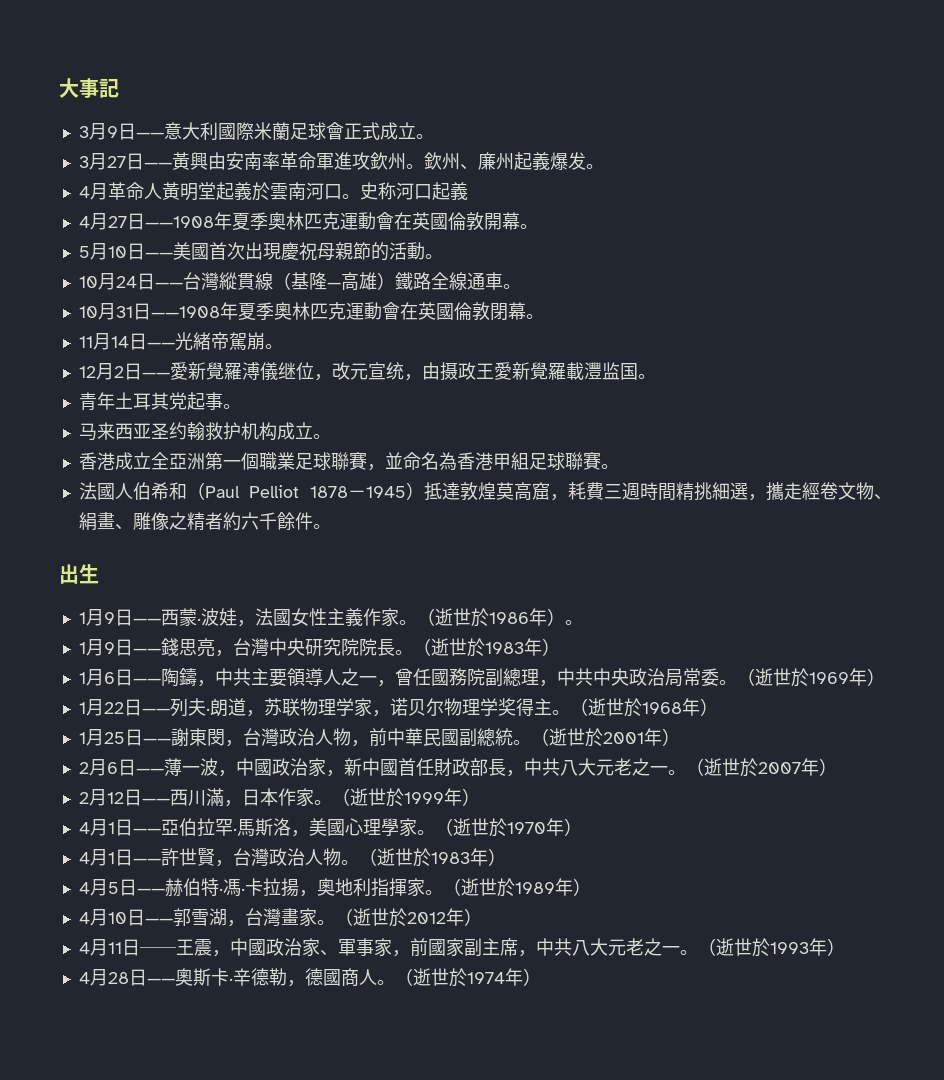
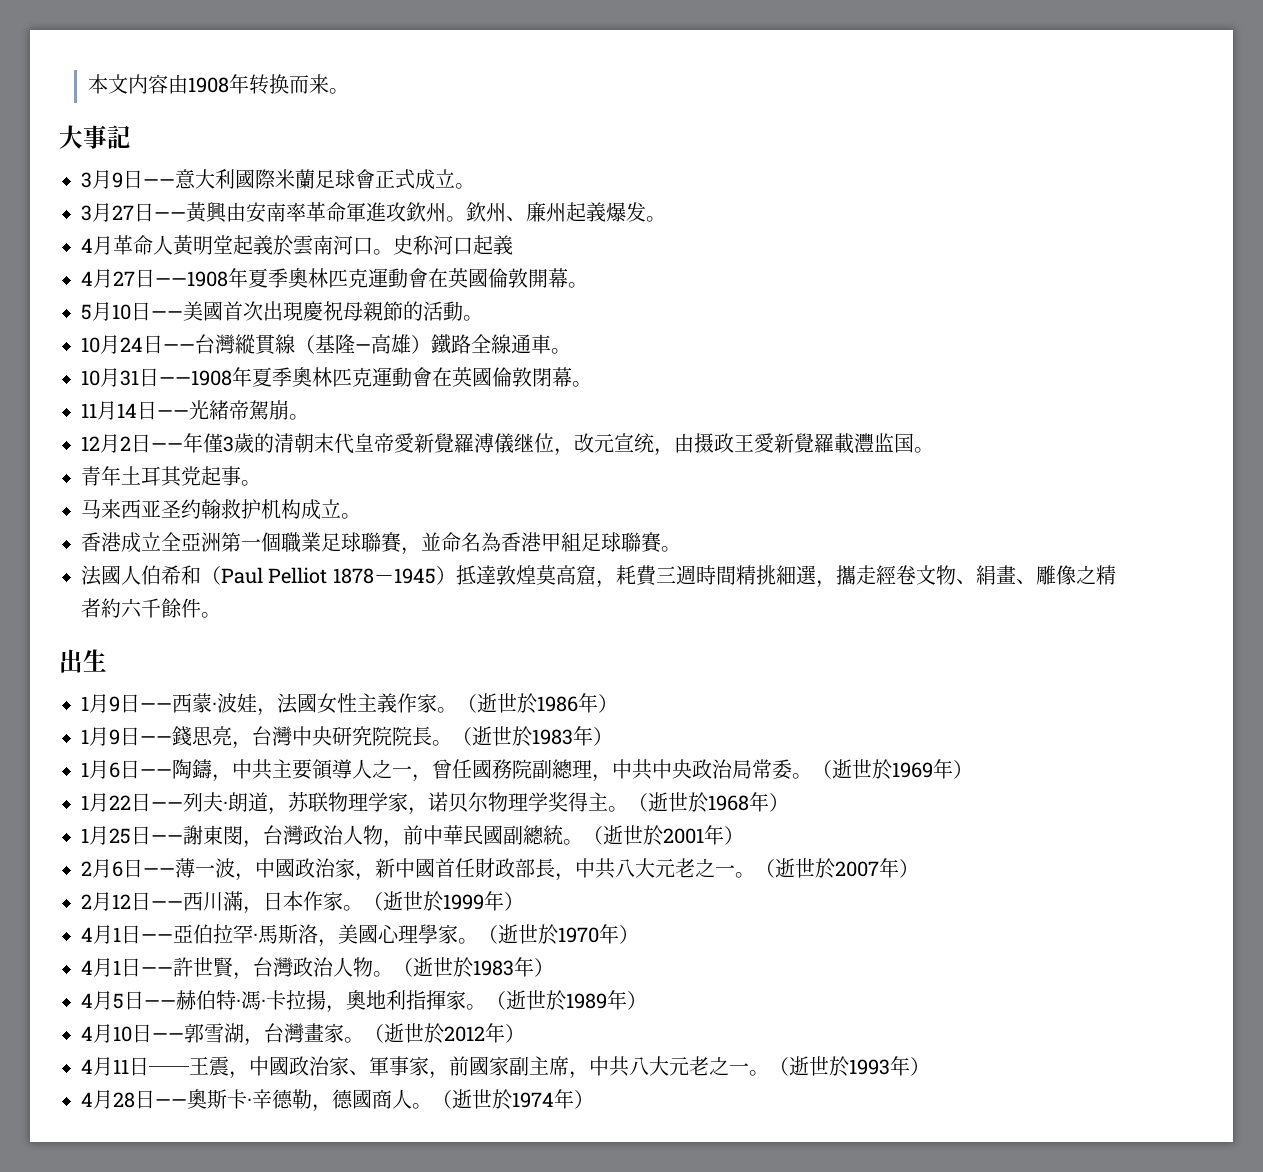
(59, 88) none -> [88,74,350,95] 本文内容由1908年转换而来。 //
(170, 375) none -> [183,433,394,454] 年僅3歲的清朝末代皇帝
[564,620,583,625] 。 -> (618, 703) none

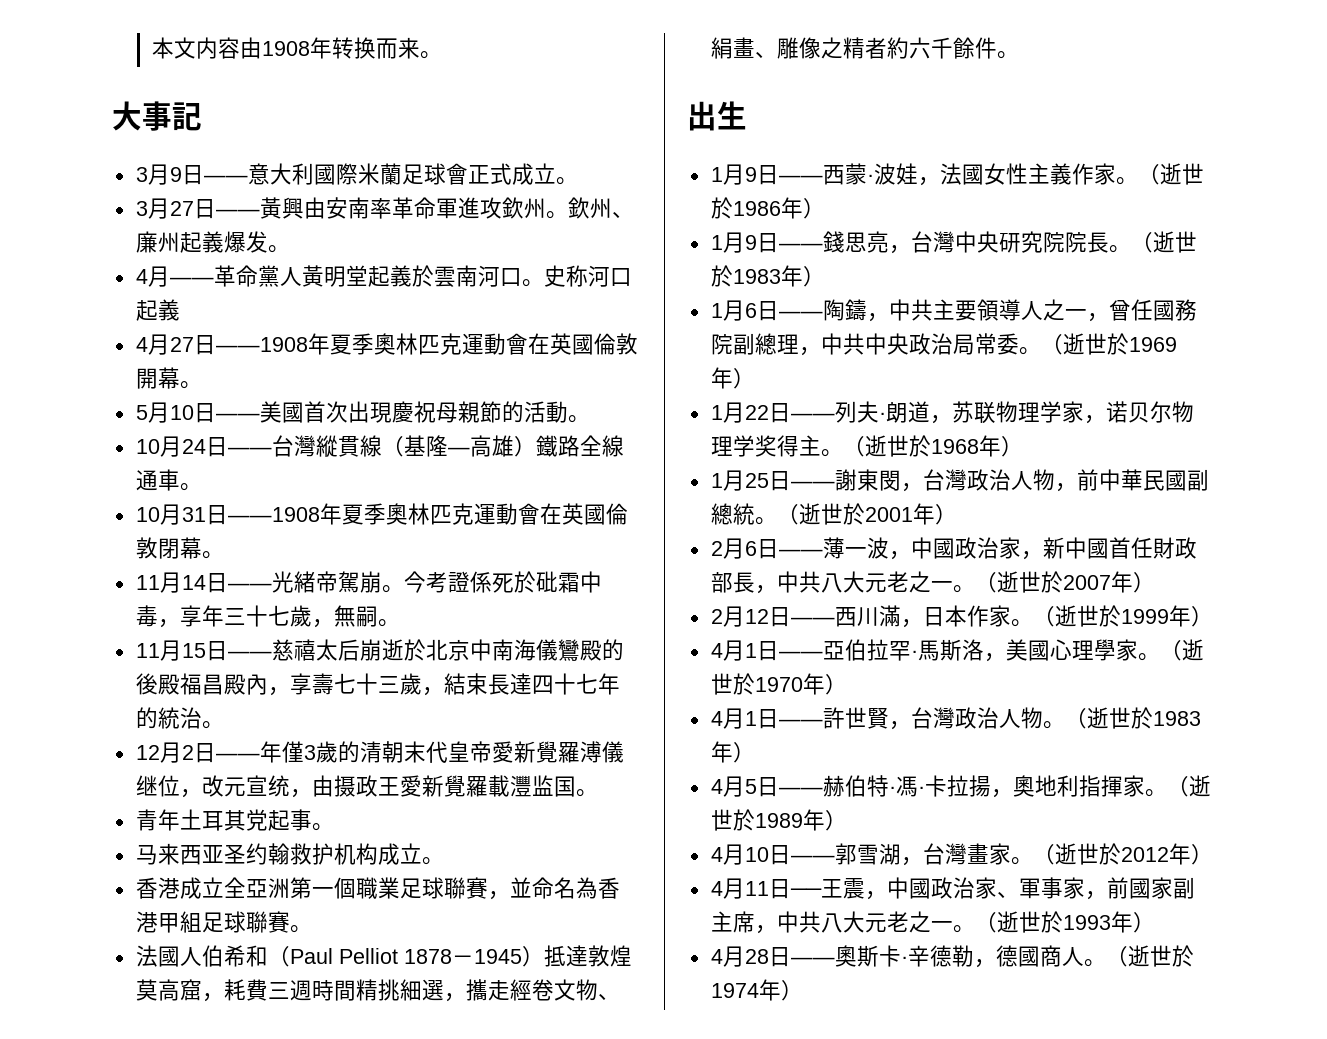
[113,235,153,255] 革命 -> [169,265,280,287] ——革命黨
(309, 417) none -> [403,571,602,593] [135,605,400,628] [135,639,624,661] [135,673,620,696] [135,707,224,729] 今考證係死於砒霜中毒，享年三十七歲，無嗣。 // 11月15日——慈禧太后崩逝於北京中南海儀鸞殿的後殿福昌殿內，享壽七十三歲，結束長達四十七年的統治。

